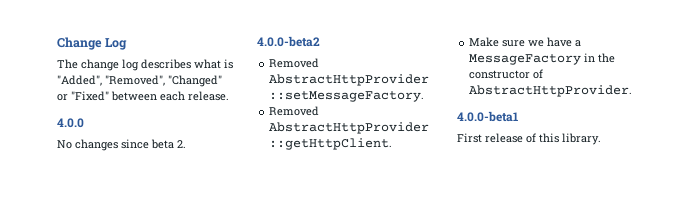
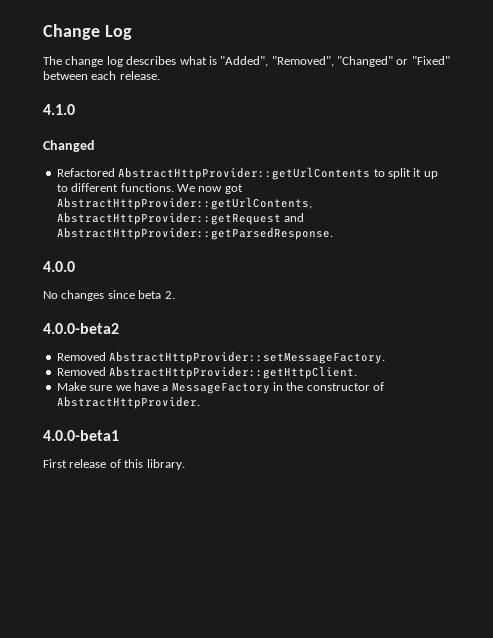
(229, 96) none -> [43,104,75,115] [43,140,95,152] [56,167,438,180] [56,183,243,194] [56,197,312,210] [56,212,305,225] [56,227,333,240] // 4.1.0 // Changed // Refactored AbstractHttpProvider::getUrlContents to split it up to different functions. We now got AbstractHttpProvider::getUrlContents, AbstractHttpProvider::getRequest and AbstractHttpProvider::getParsedResponse.

